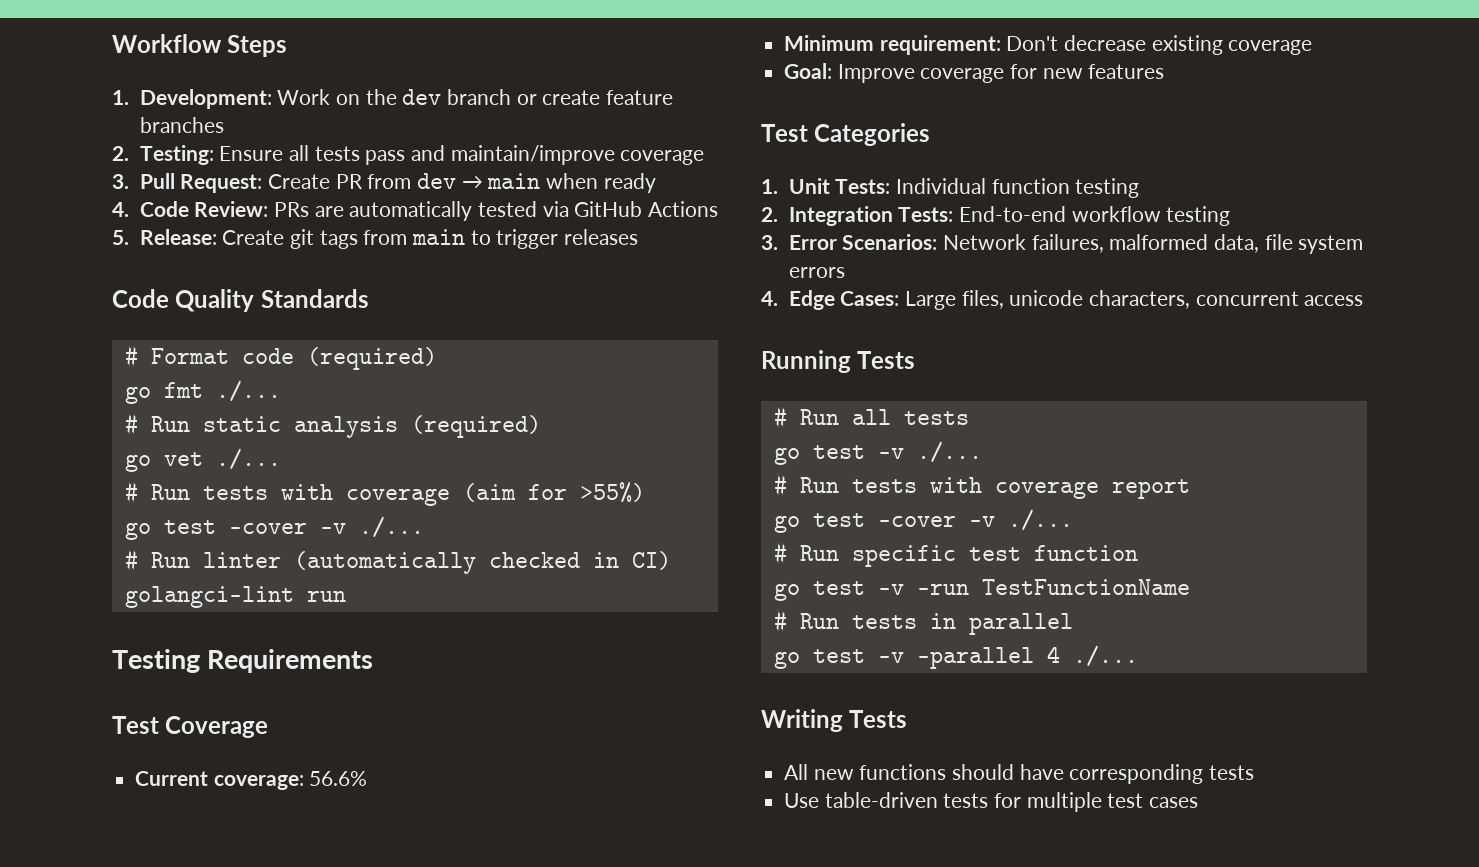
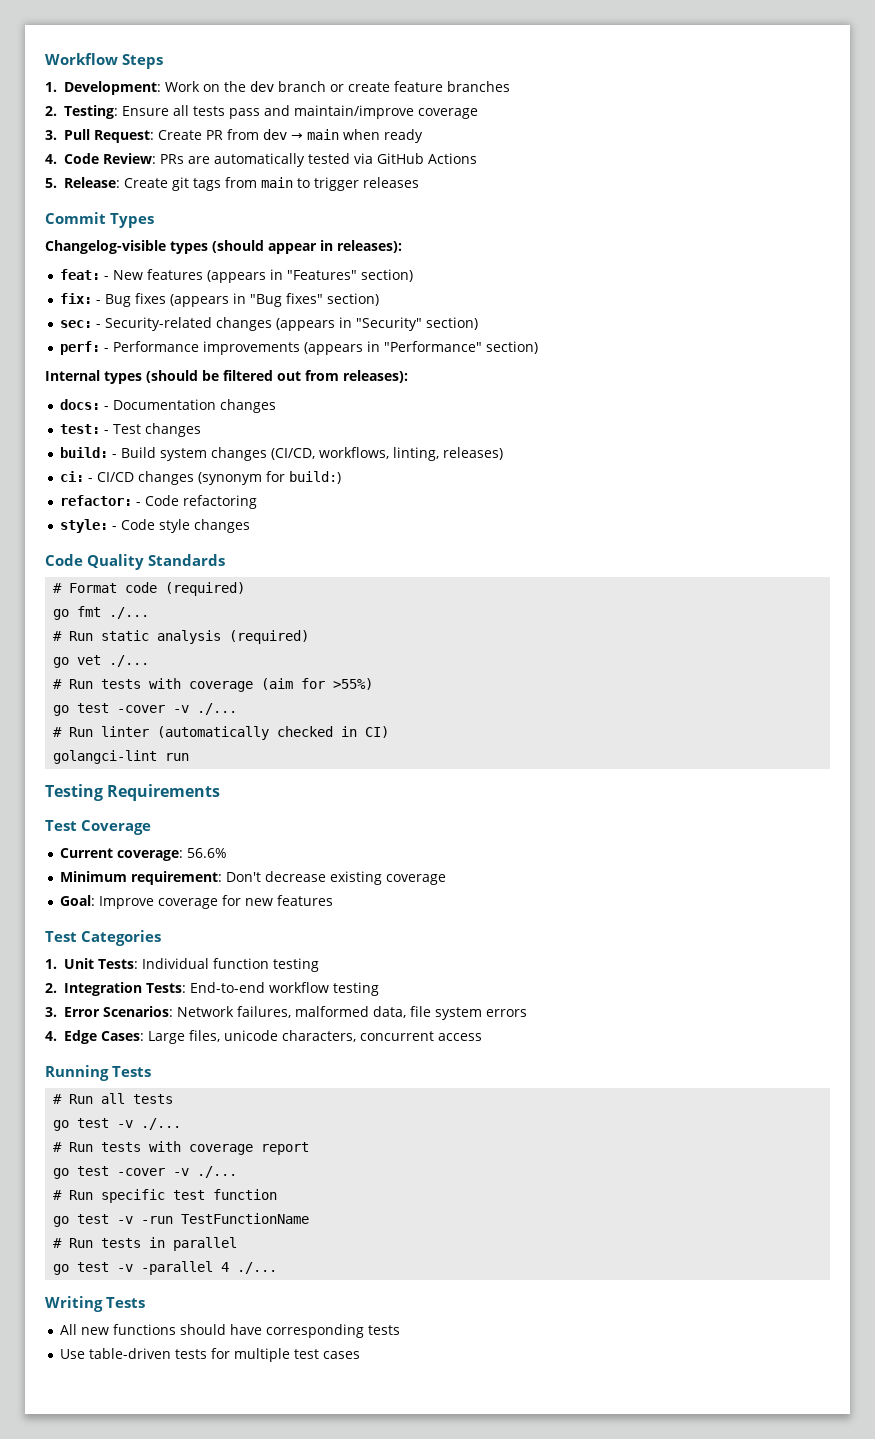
(638, 237) none -> [45,212,154,228] [45,240,402,254] [60,269,414,283] [60,293,380,307] [60,317,479,331] [60,341,539,355] [45,370,408,384] [60,399,277,413] [60,423,202,437] [60,447,504,461] [60,471,342,485] [60,495,258,509] [60,519,251,533] // Commit Types // Changelog-visible types (should appear in releases): // feat: - New features (appears in "Features" section) // fix: - Bug fixes (appears in "Bug fixes" section) // sec: - Security-related changes (appears in "Security" section) // perf: - Performance improvements (appears in "Performance" section) // Internal types (should be filtered out from releases): // docs: - Documentation changes // test: - Test changes // build: - Build system changes (CI/CD, workflows, linting, releases) // ci: - CI/CD changes (synonym for build:) // refactor: - Code refactoring // style: - Code style changes

